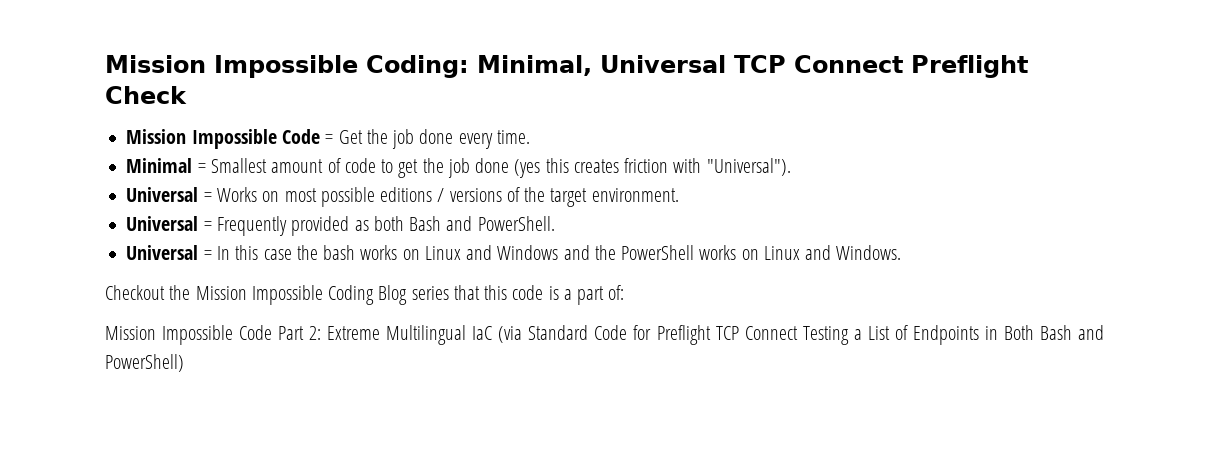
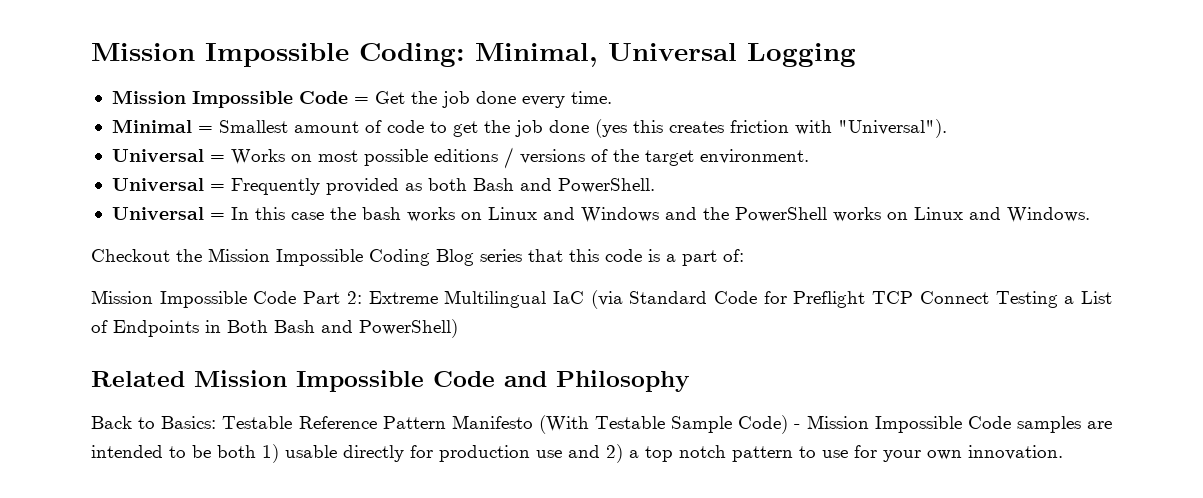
[734,55,1028,78] [105,86,187,104] TCP Connect Preflight Check -> [747,43,856,67] Logging
(184, 363) none -> [91,370,690,392] [91,415,1112,434] [91,444,1063,463] // Related Mission Impossible Code and Philosophy // Back to Basics: Testable Reference Pattern Manifesto (With Testable Sample Code) - Mission Impossible Code samples are intended to be both 1) usable directly for production use and 2) a top notch pattern to use for your own innovation.

